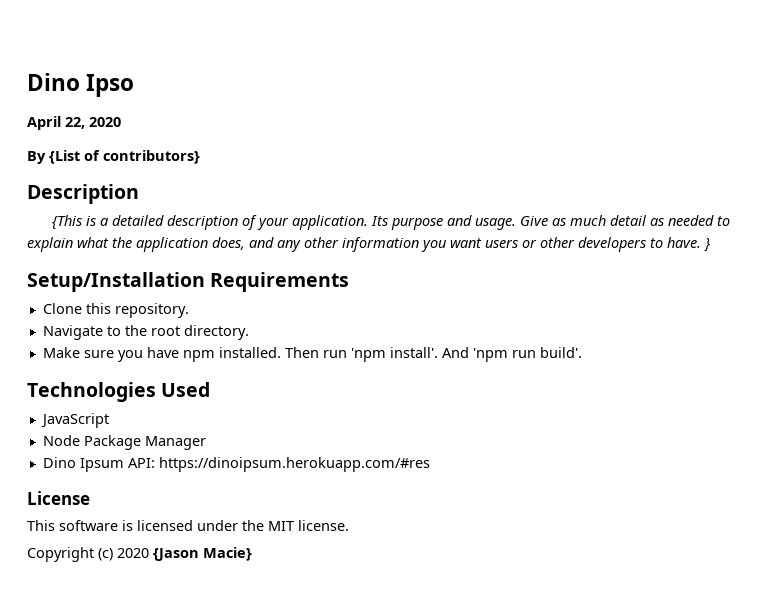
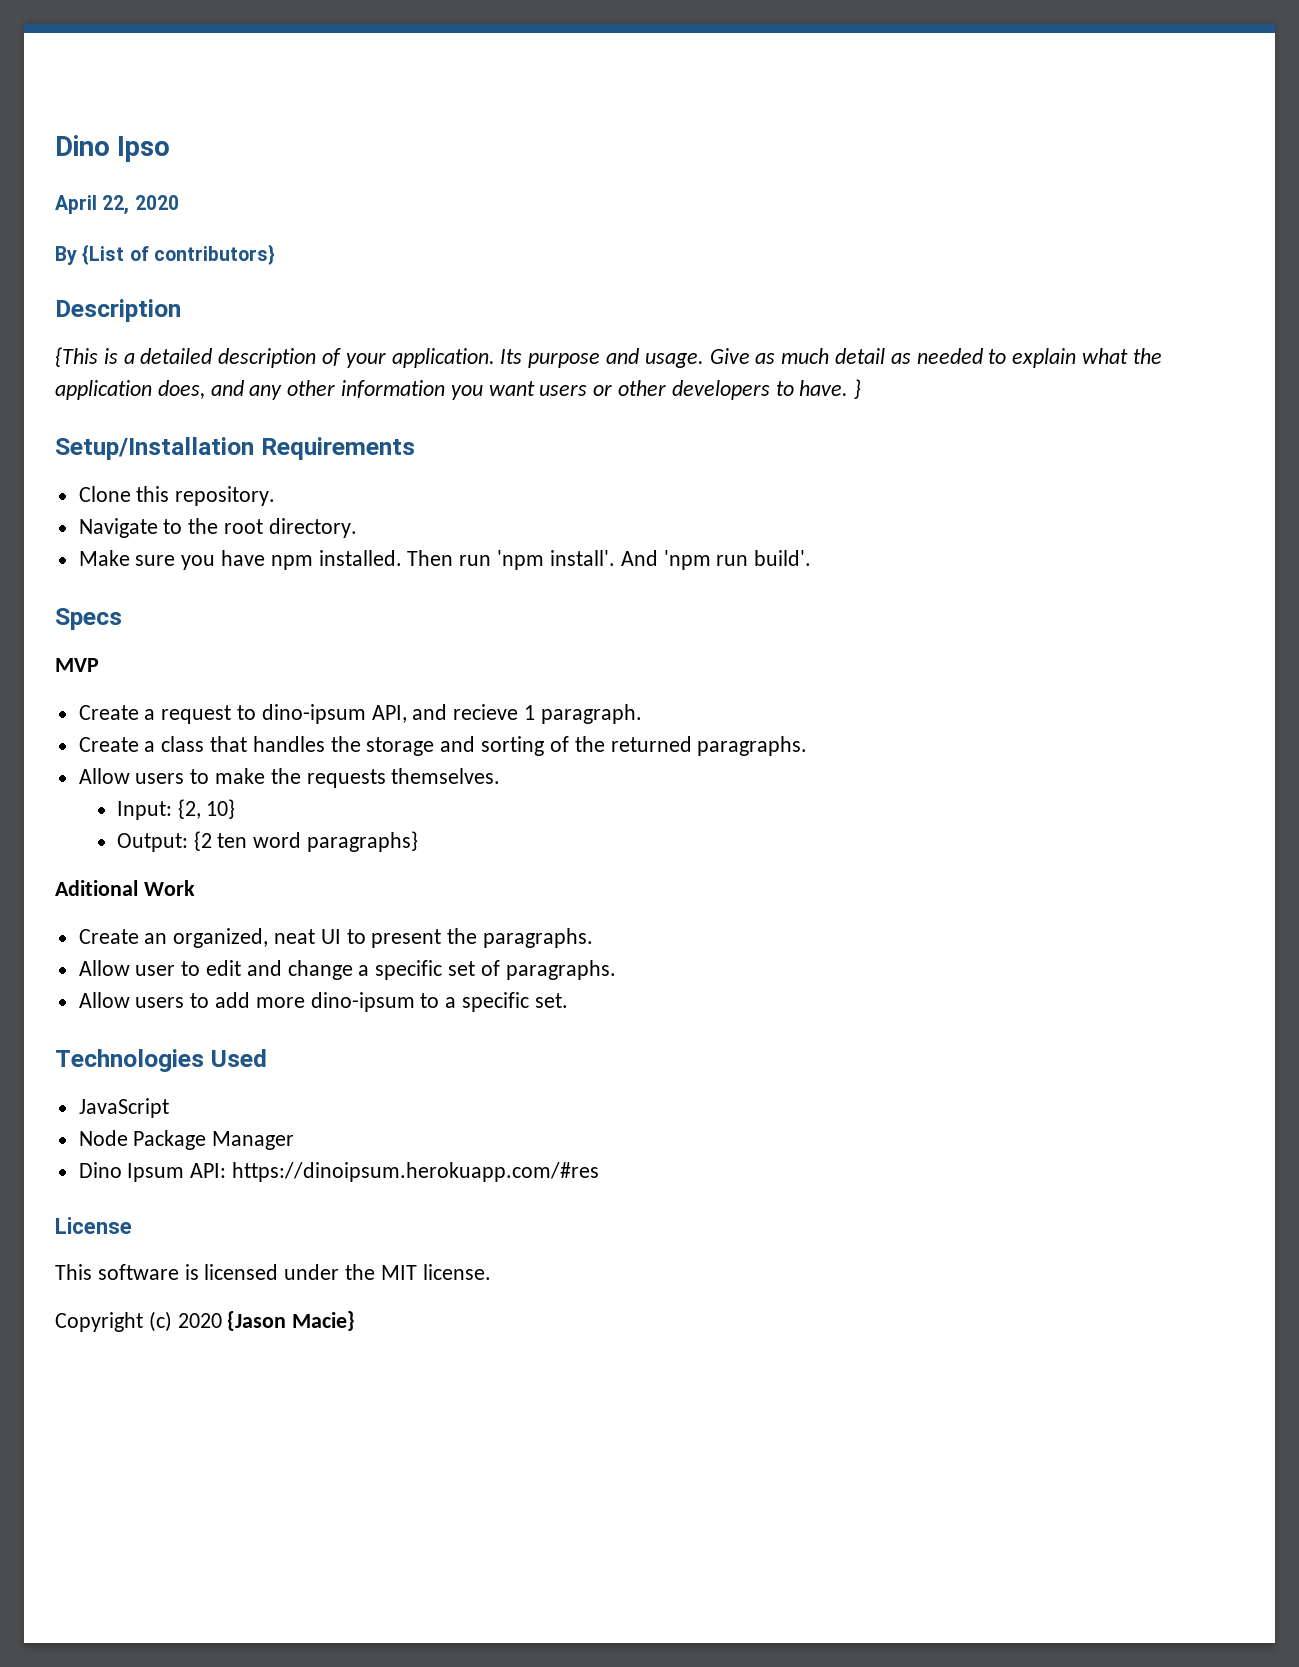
(582, 352) none -> [55,608,122,630] [55,658,99,672] [78,704,642,724] [78,736,808,756] [78,768,501,788] [116,799,236,820] [116,831,419,852] [55,880,195,896] [78,928,594,948] [78,960,616,980] [78,992,568,1012] // Specs // MVP // Create a request to dino-ipsum API, and recieve 1 paragraph. // Create a class that handles the storage and sorting of the returned paragraphs. // Allow users to make the requests themselves. // Input: {2, 10} // Output: {2 ten word paragraphs} // Aditional Work // Create an organized, neat UI to present the paragraphs. // Allow user to edit and change a specific set of paragraphs. // Allow users to add more dino-ipsum to a specific set.

